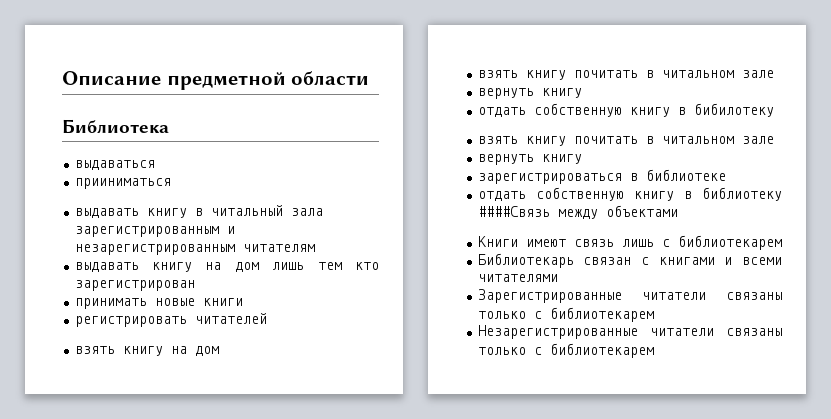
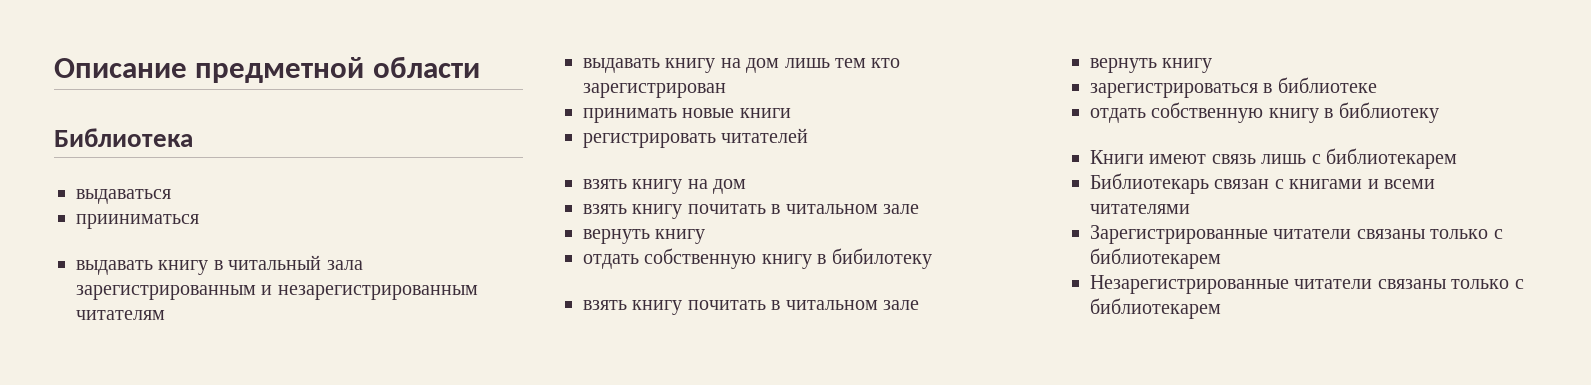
[477,205,678,219] ####Связь между объектами -> (1439, 112) none

